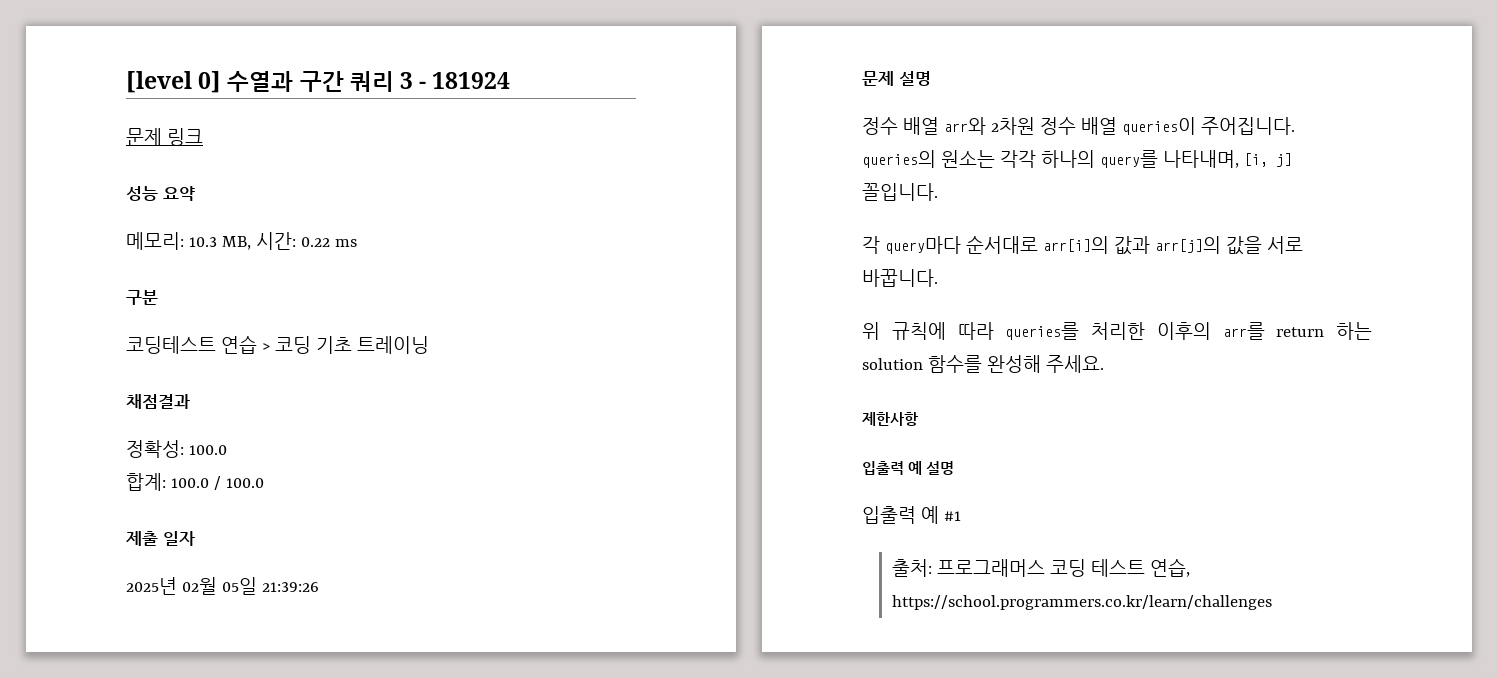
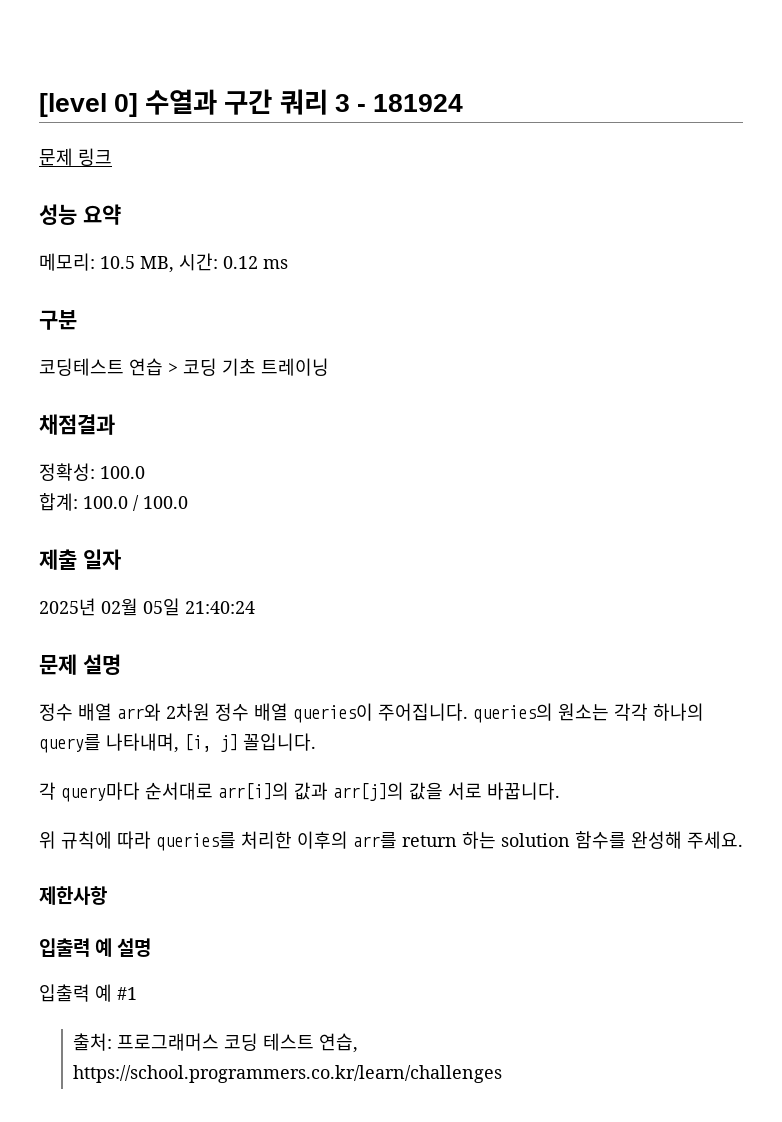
[188,237,217,247] 10.3 -> [100,256,135,269] 10.5
[300,237,330,247] 0.22 -> [223,256,258,269] 0.12
[261,582,319,592] 21:39:26 -> [185,601,255,614] 21:40:24

